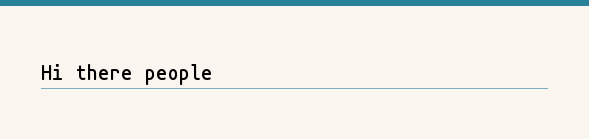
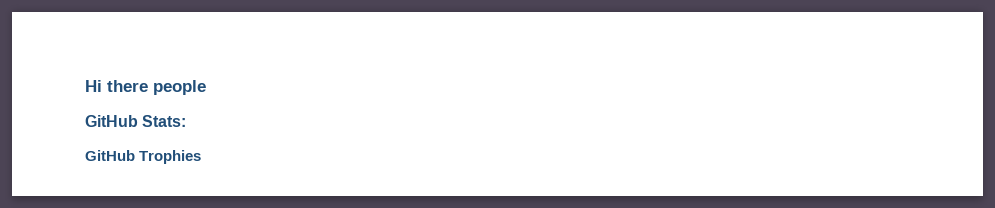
(213, 74) none -> [85,115,187,127] [85,150,202,164] // GitHub Stats: // GitHub Trophies

